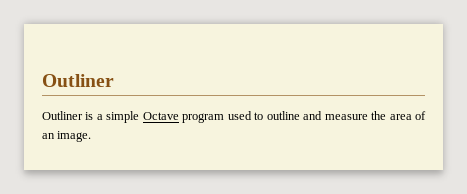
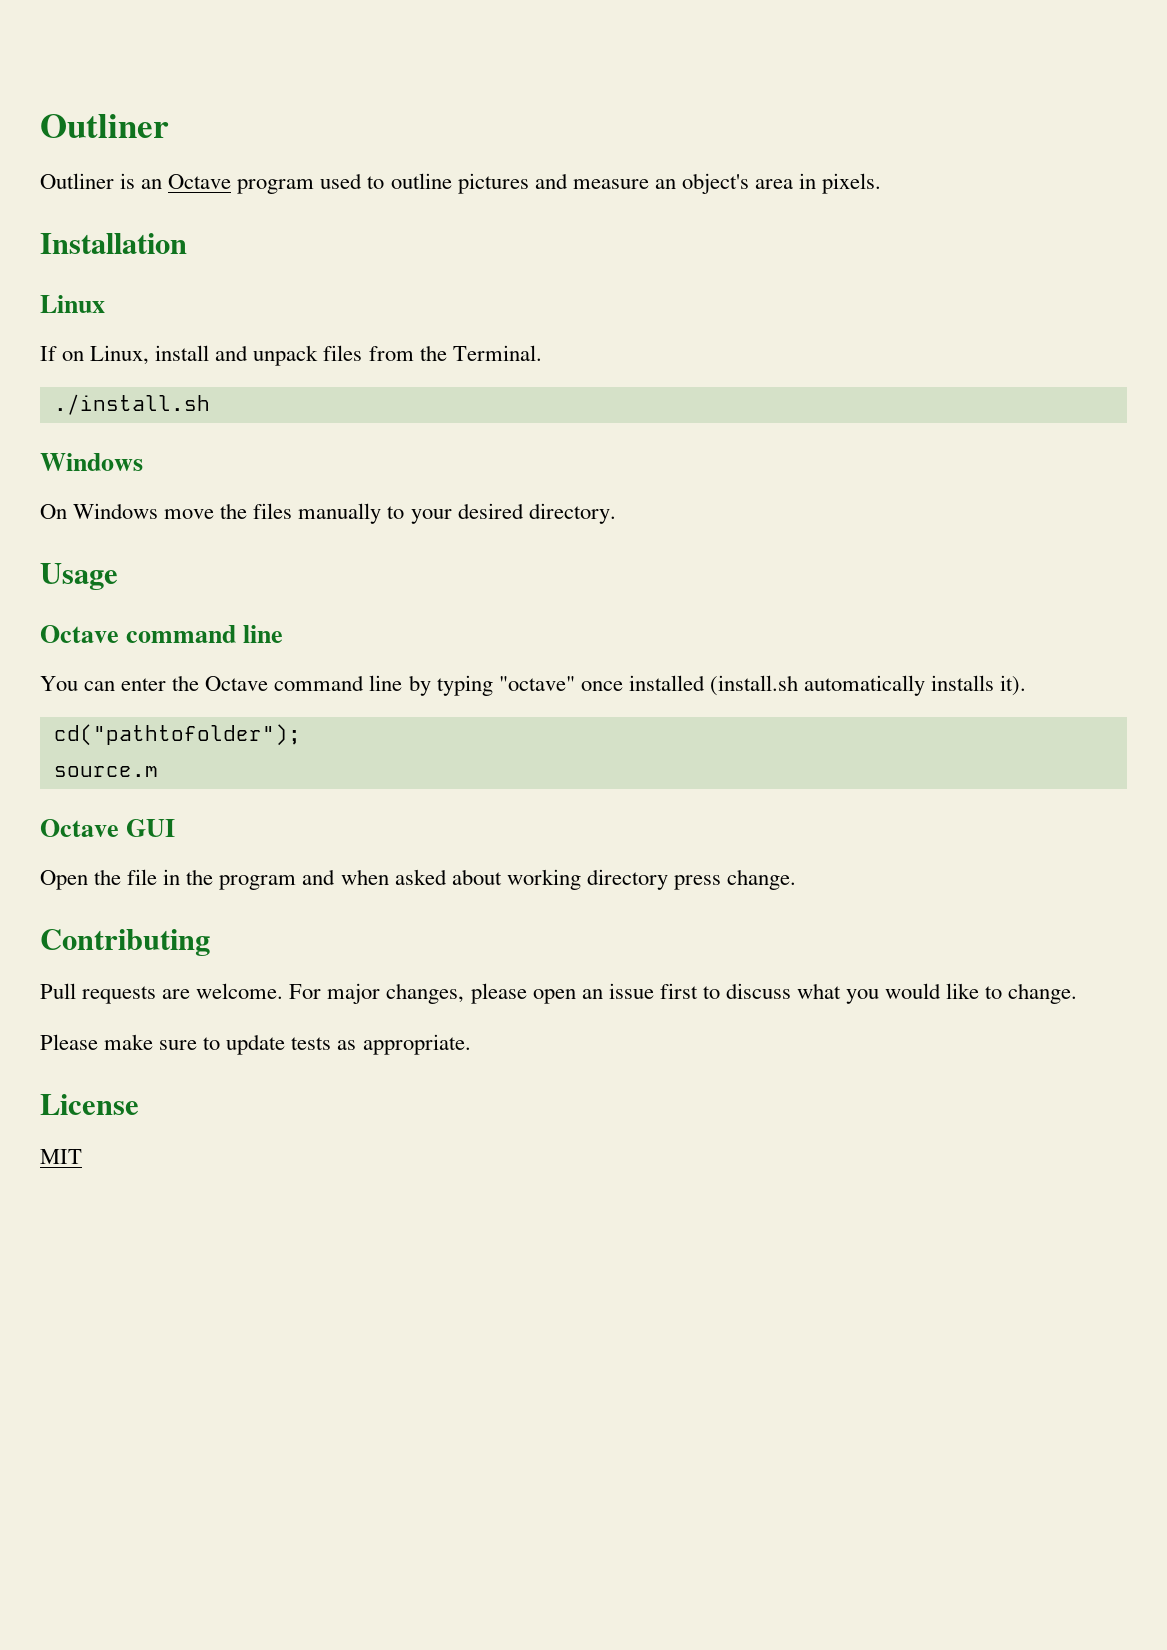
[96,111,140,123] a simple -> [141,179,163,189] an
(300, 115) none -> [457,173,529,194] pictures
[371,111,426,120] [42,131,92,142] the area of an image. -> [654,173,882,194] [40,233,187,254] [40,295,105,313] [40,345,542,366] [53,394,210,415] [40,453,143,471] [40,503,616,524] [40,563,118,590] [40,625,284,643] [40,675,1027,696] [53,724,301,746] [53,766,158,777] [40,819,176,837] [40,869,796,890] [40,929,210,956] [40,983,1078,1004] [40,1034,471,1055] [40,1094,139,1115] [40,1149,82,1164] an object's area in pixels. // Installation // Linux // If on Linux, install and unpack files from the Terminal. // ./install.sh // Windows // On Windows move the files manually to your desired directory. // Usage // Octave command line // You can enter the Octave command line by typing "octave" once installed (install.sh automatically installs it). // cd("pathtofolder"); // source.m // Octave GUI // Open the file in the program and when asked about working directory press change. // Contributing // Pull requests are welcome. For major changes, please open an issue first to discuss what you would like to change. // Please make sure to update tests as appropriate. // License // MIT

